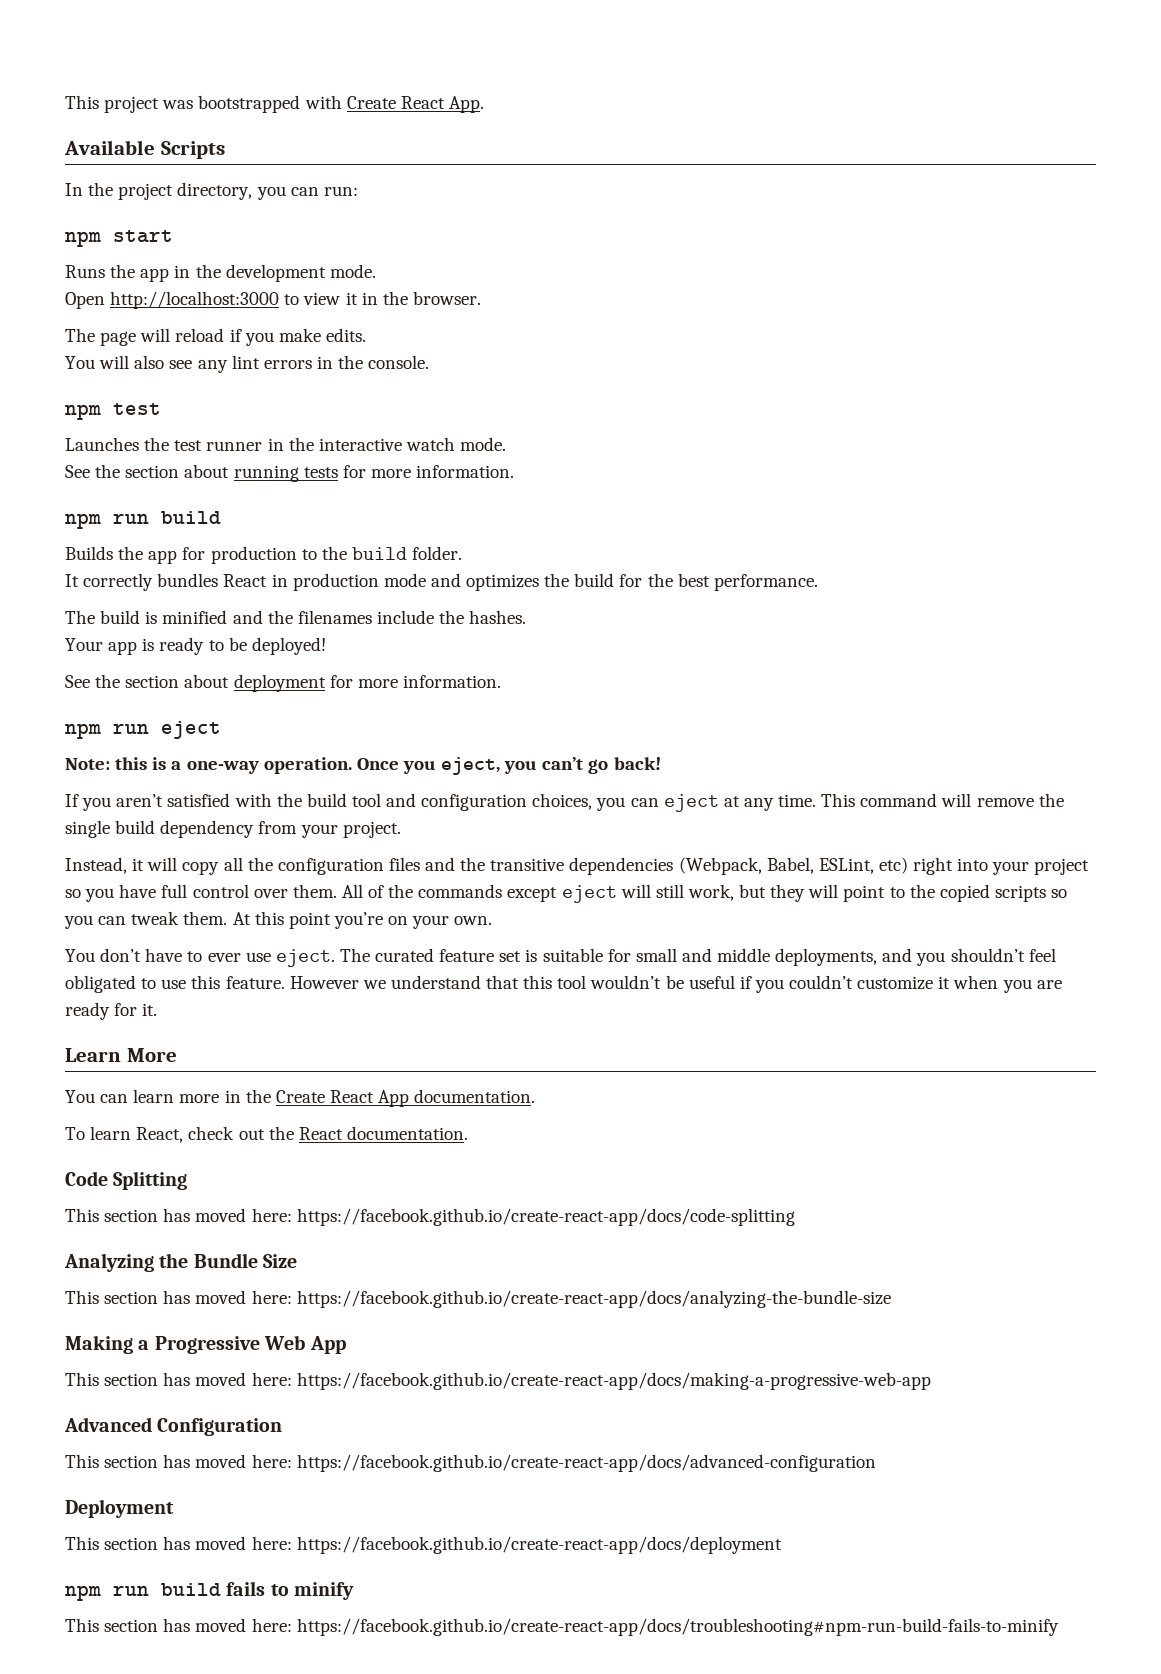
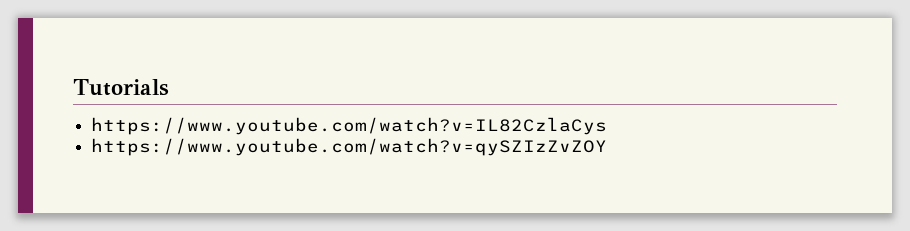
[65,95,484,113] [64,140,225,159] [65,182,358,200] [65,230,173,247] [65,264,376,282] [65,291,481,309] [65,328,366,346] [65,355,430,373] [65,403,161,420] [65,437,507,451] [65,464,515,482] [65,511,221,529] [65,546,463,564] [65,573,818,591] [65,610,527,624] [65,637,326,655] [65,674,501,692] [65,721,221,739] [65,757,661,775] [65,793,1064,812] [65,820,401,838] [65,857,1090,875] [65,884,1068,903] [64,911,493,929] [65,948,1056,967] [65,975,1062,993] [65,1002,158,1020] [65,1048,177,1062] [65,1089,536,1107] [65,1126,468,1143] [65,1171,188,1190] [65,1208,795,1226] [64,1253,298,1272] [65,1290,891,1308] [65,1335,346,1354] [65,1372,931,1390] [64,1417,283,1436] [65,1454,876,1472] [65,1499,174,1518] [65,1536,782,1554] [65,1581,355,1601] [65,1618,1059,1636] This project was bootstrapped with Create React App. // Available Scripts // In the project directory, you can run: // npm start // Runs the app in the development mode. // Open http://localhost:3000 to view it in the browser. // The page will reload if you make edits. // You will also see any lint errors in the console. // npm test // Launches the test runner in the interactive watch mode. // See the section about running tests for more information. // npm run build // Builds the app for production to the build folder. // It correctly bundles React in production mode and optimizes the build for the best performance. // The build is minified and the filenames include the hashes. // Your app is ready to be deployed! // See the section about deployment for more information. // npm run eject // Note: this is a one-way operation. Once you eject, you can’t go back! // If you aren’t satisfied with the build tool and configuration choices, you can eject at any time. This command will remove the single build dependency from your project. // Instead, it will copy all the configuration files and the transitive dependencies (Webpack, Babel, ESLint, etc) right into your project so you have full control over them. All of the commands except eject will still work, but they will point to the copied scripts so you can tweak them. At this point you’re on your own. // You don’t have to ever use eject. The curated feature set is suitable for small and middle deployments, and you shouldn’t feel obligated to use this feature. However we understand that this tool wouldn’t be useful if you couldn’t customize it when you are ready for it. // Learn More // You can learn more in the Create React App documentation. // To learn React, check out the React documentation. // Code Splitting // This section has moved here: https://facebook.github.io/create-react-app/docs/code-splitting // Analyzing the Bundle Size // This section has moved here: https://facebook.github.io/create-react-app/docs/analyzing-the-bundle-size // Making a Progressive Web App // This section has moved here: https://facebook.github.io/create-react-app/docs/making-a-progressive-web-app // Advanced Configuration // This section has moved here: https://facebook.github.io/create-react-app/docs/advanced-configuration // Deployment // This section has moved here: https://facebook.github.io/create-react-app/docs/deployment // npm run build fails to minify // This section has moved here: https://facebook.github.io/create-react-app/docs/troubleshooting#npm-run-build-fails-to-minify -> [73,79,169,96] [91,117,608,135] [91,138,608,156] Tutorials // https://www.youtube.com/watch?v=IL82CzlaCys // https://www.youtube.com/watch?v=qySZIzZvZOY

